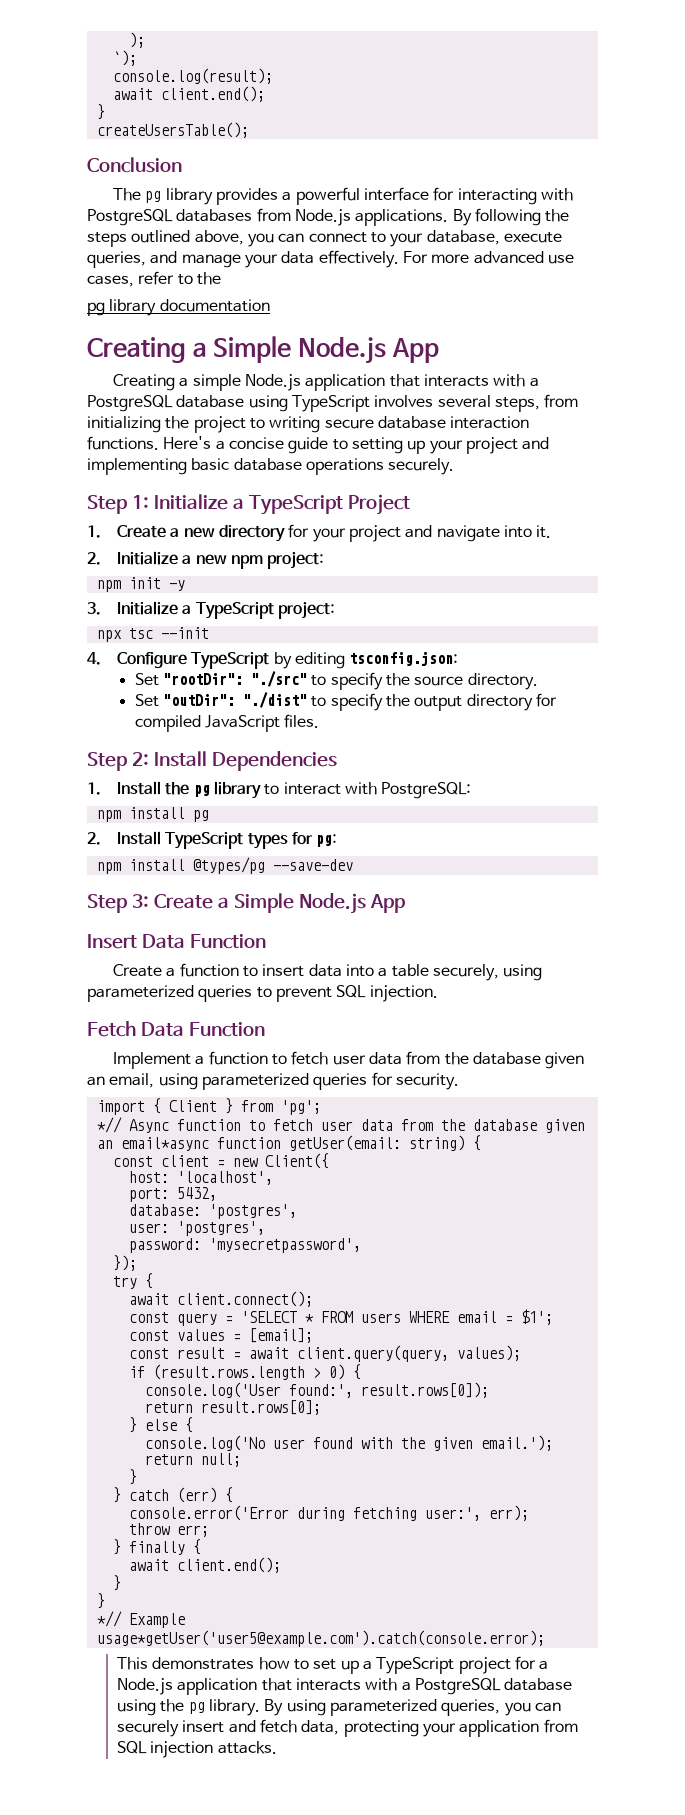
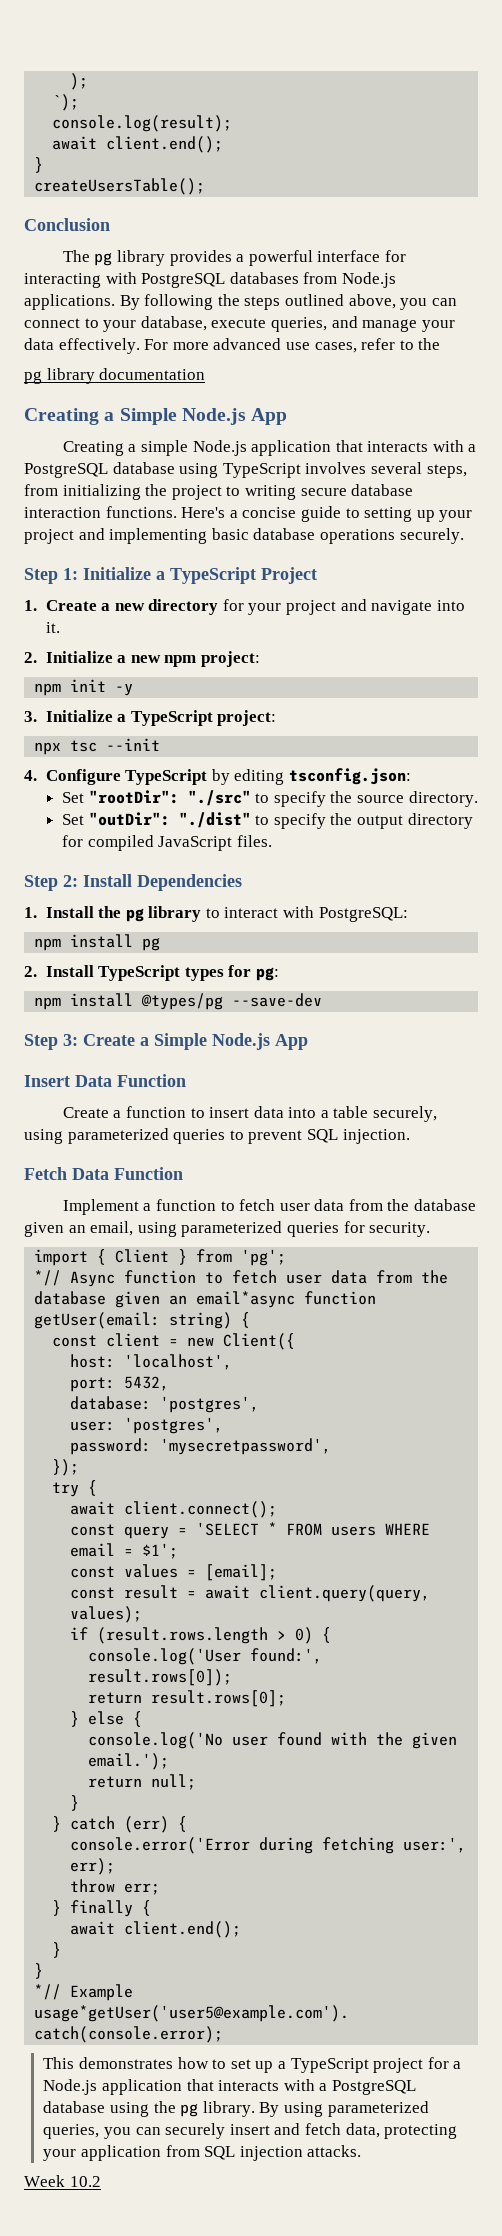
(277, 1747) none -> [24,2175,101,2187] // Week 10.2

